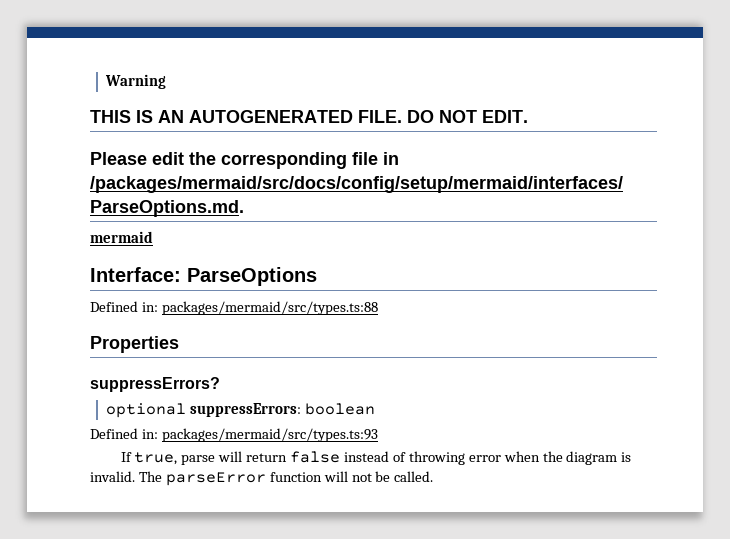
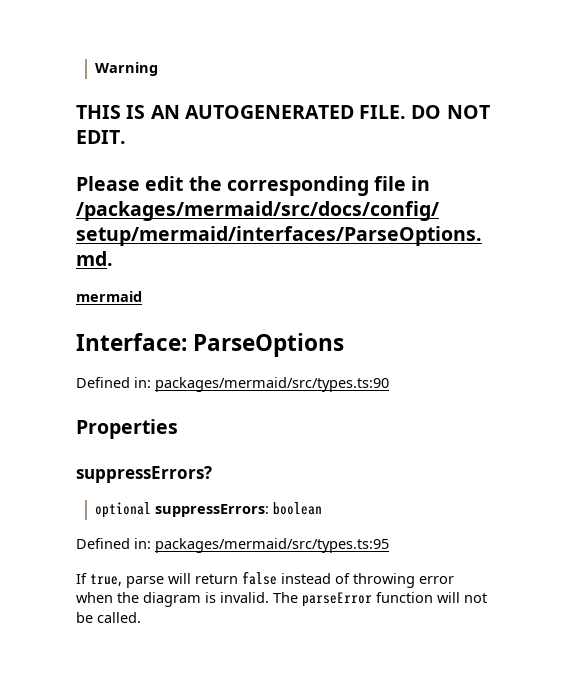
[161,301,378,315] packages/mermaid/src/types.ts:88 -> [155,377,389,392] packages/mermaid/src/types.ts:90
[161,428,378,442] packages/mermaid/src/types.ts:93 -> [155,538,389,553] packages/mermaid/src/types.ts:95

